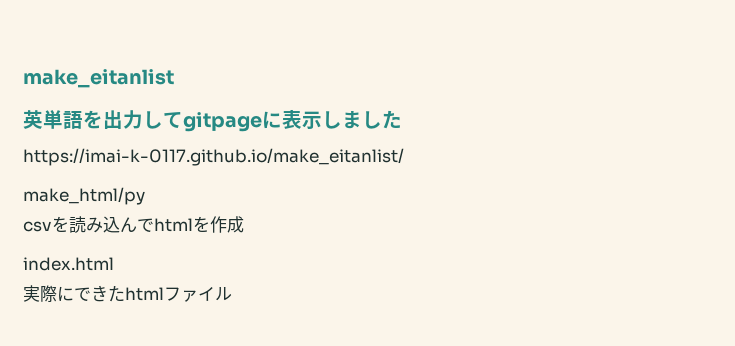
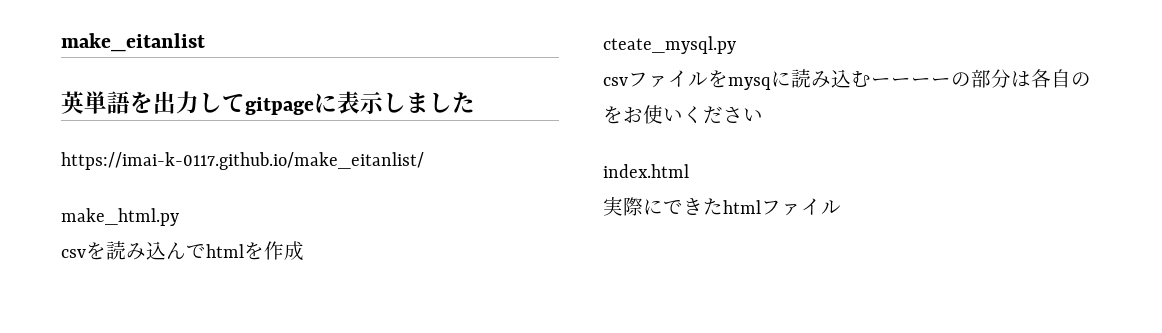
[23,187,145,205] make_html/py -> [61,208,179,226] make_html.py
(244, 224) none -> [603,36,736,54] [603,69,1091,90] [603,105,763,124] // cteate_mysql.py // csvファイルをmysqに読み込むーーーーの部分は各自のをお使いください

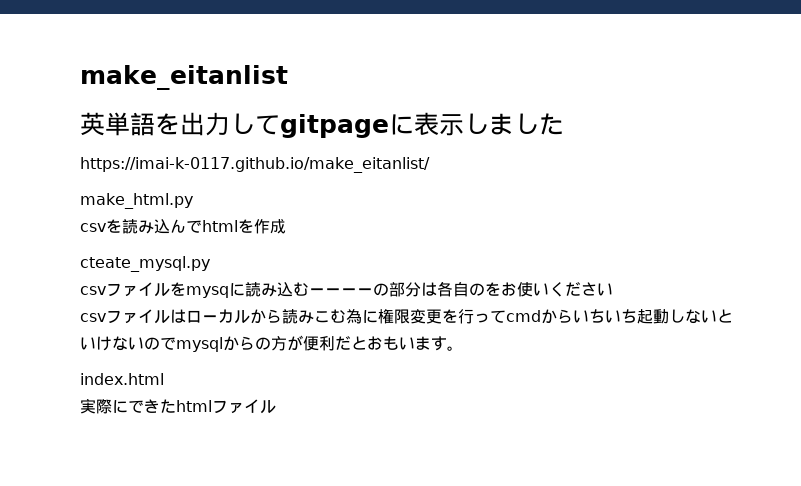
(763, 115) none -> [80,309,733,324] [80,335,463,352] // csvファイルはローカルから読みこむ為に権限変更を行ってcmdからいちいち起動しないといけないのでmysqlからの方が便利だとおもいます。

